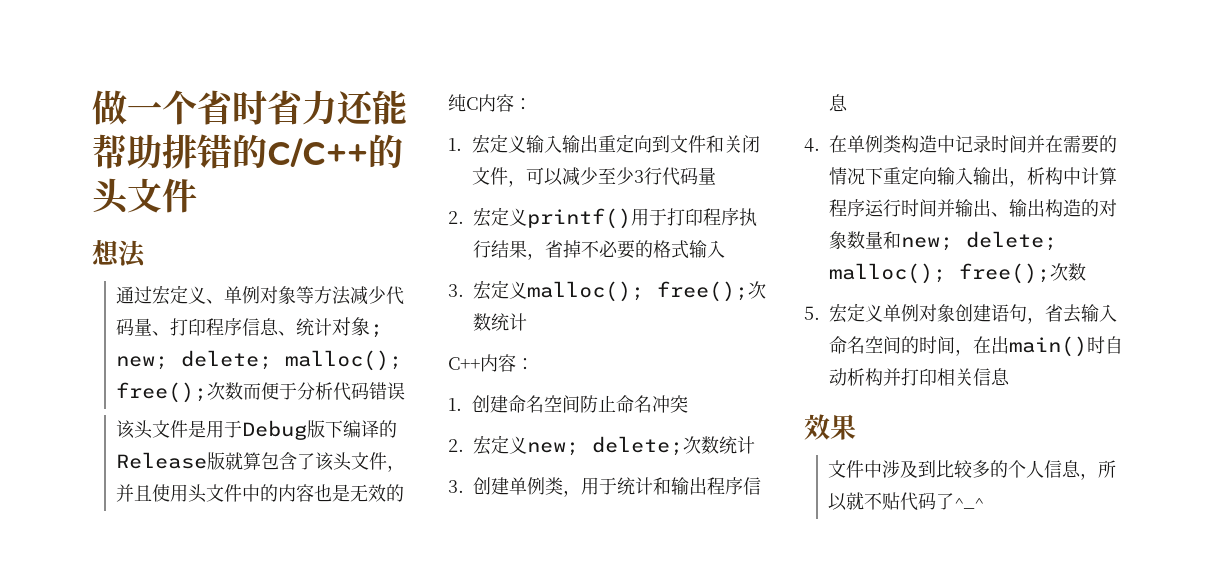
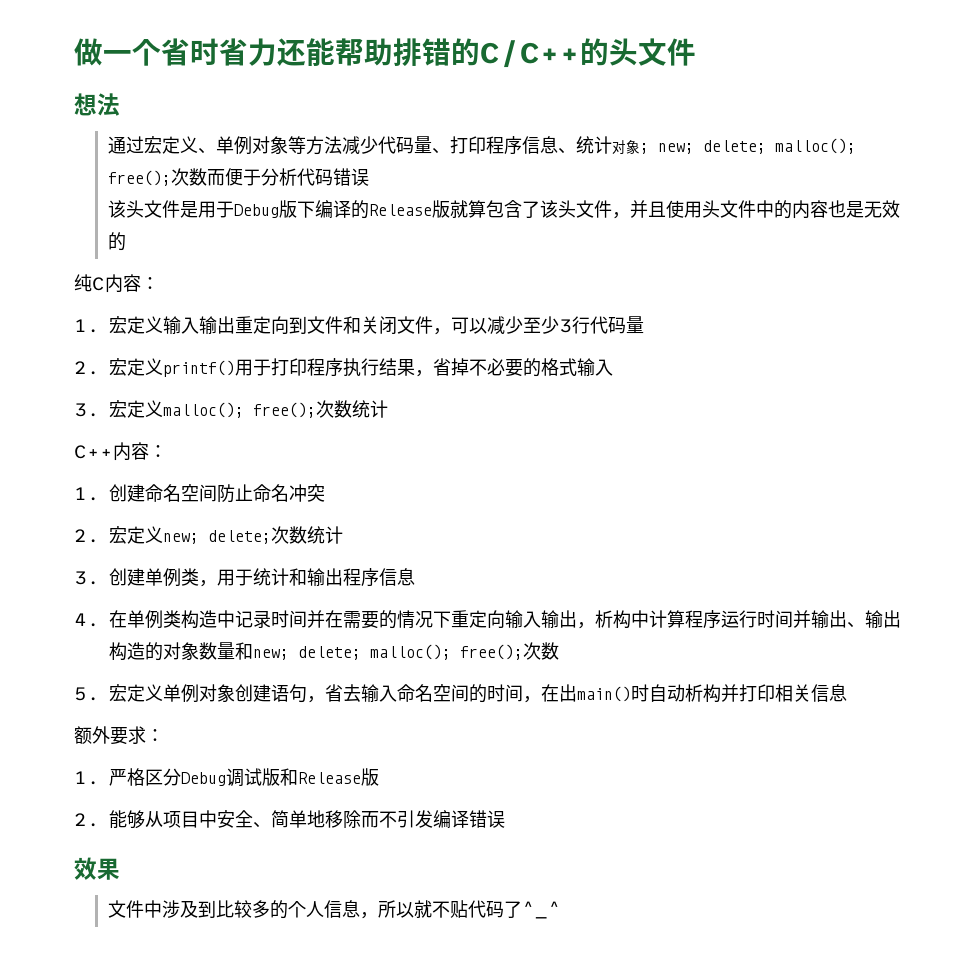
(1010, 377) none -> [74,726,164,745] [74,768,379,787] [74,810,505,829] // 额外要求： // 1.严格区分Debug调试版和Release版 // 2.能够从项目中安全、简单地移除而不引发编译错误

